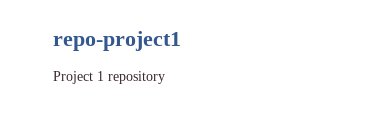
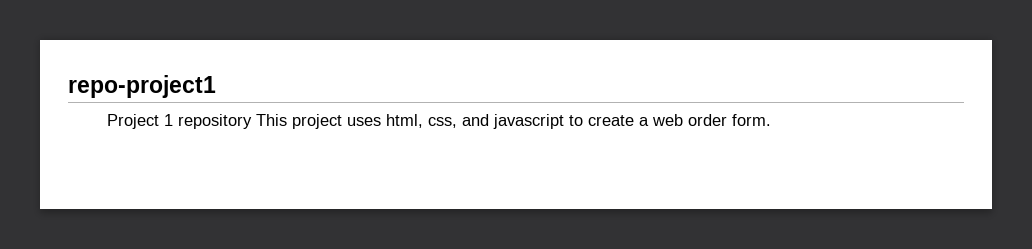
(165, 77) none -> [255,114,771,129] This project uses html, css, and javascript to create a web order form.

